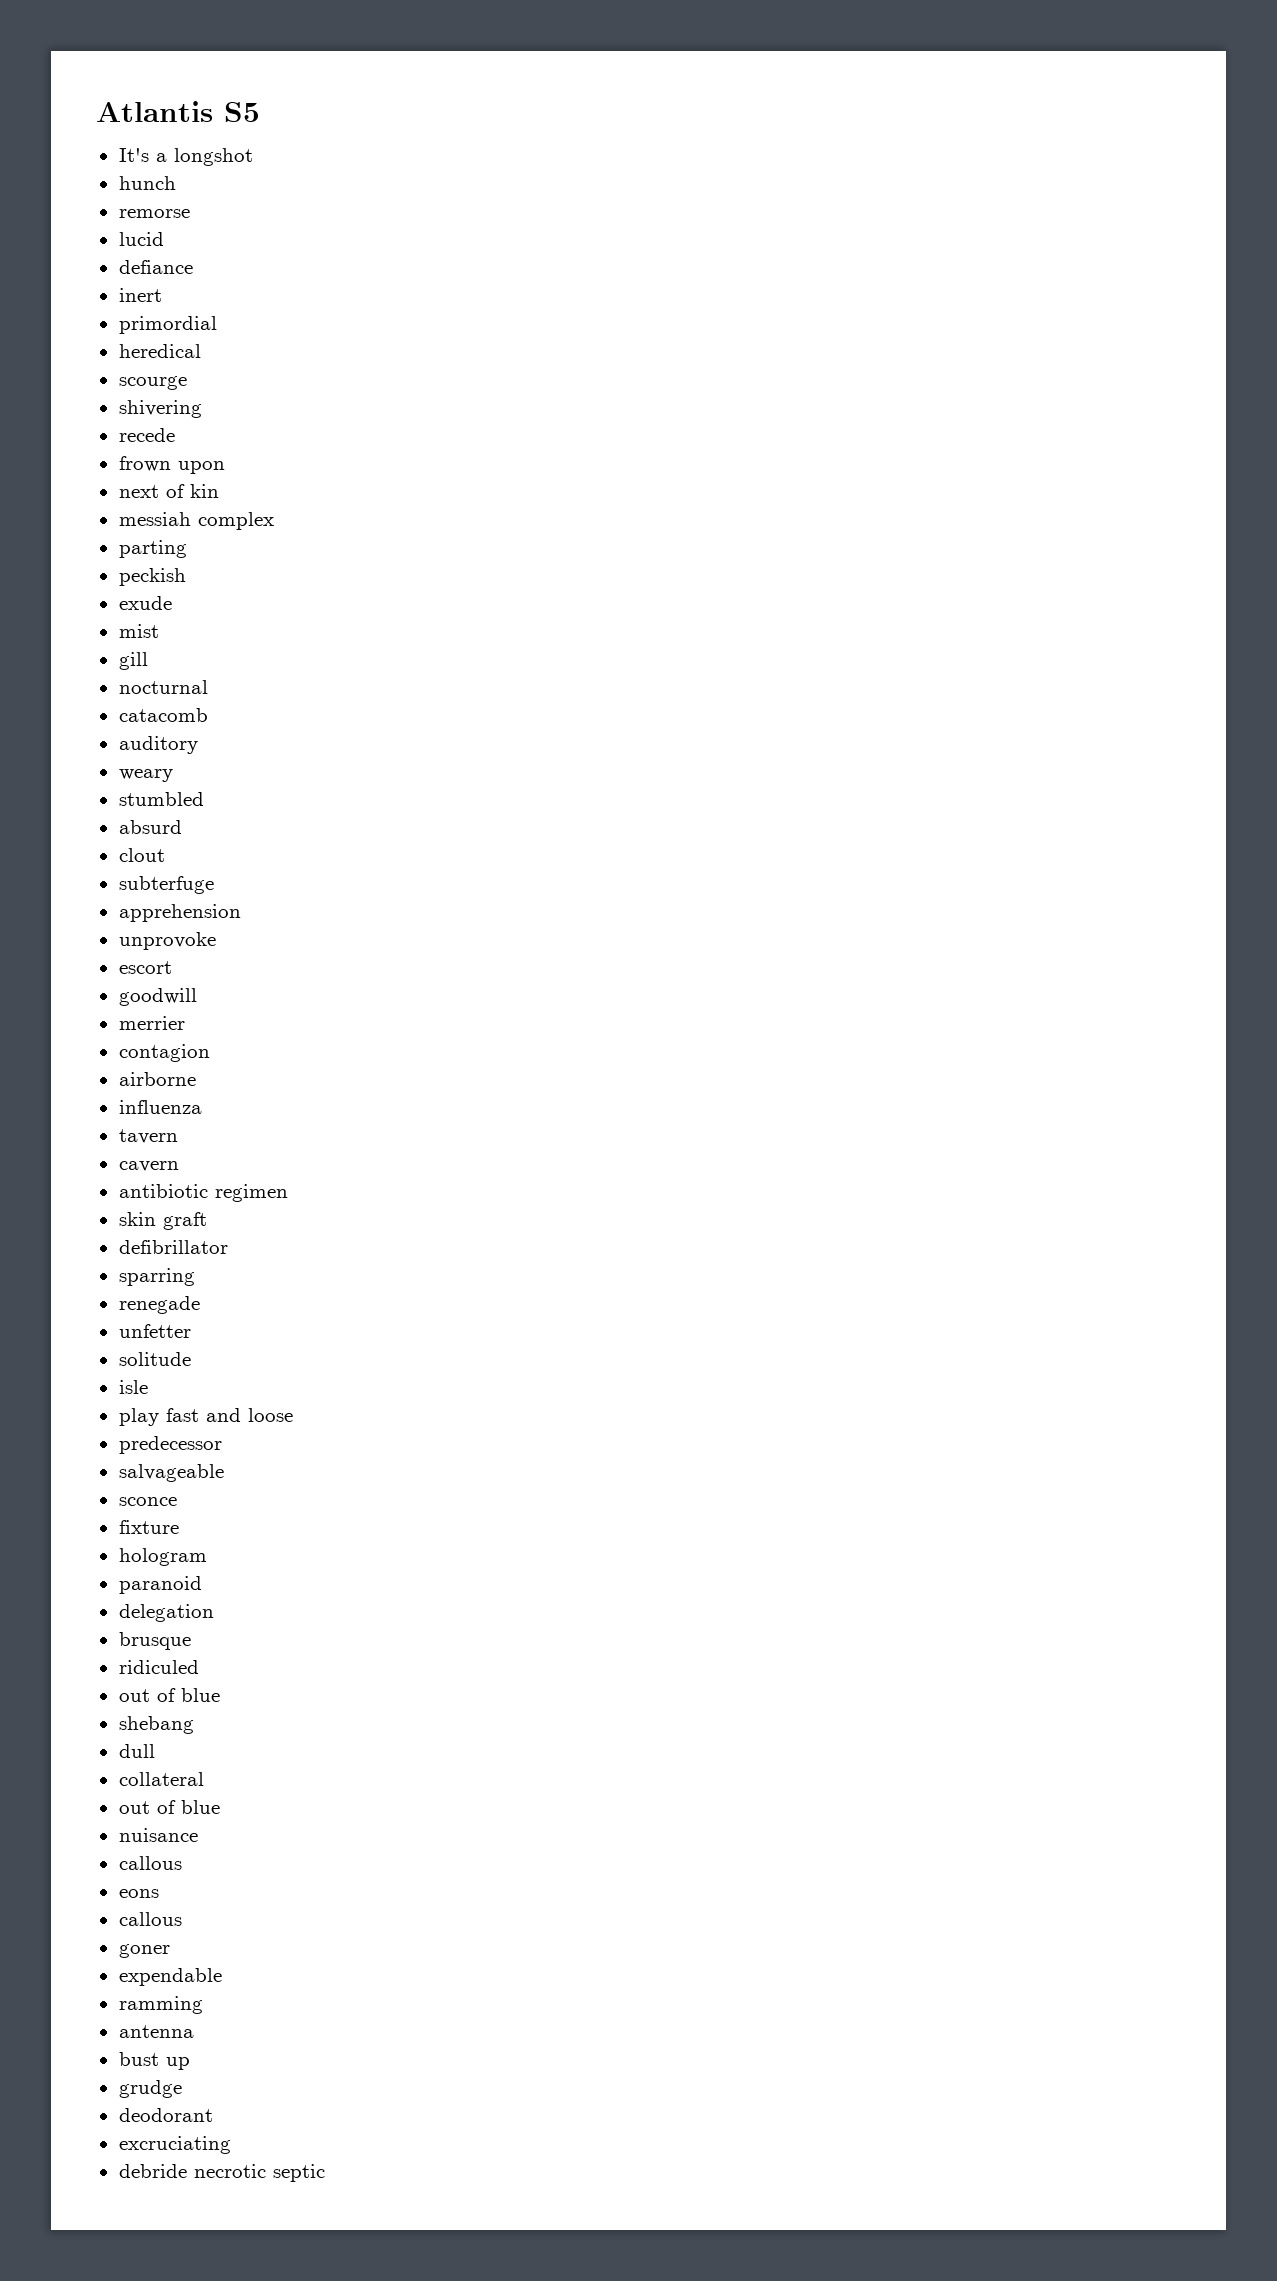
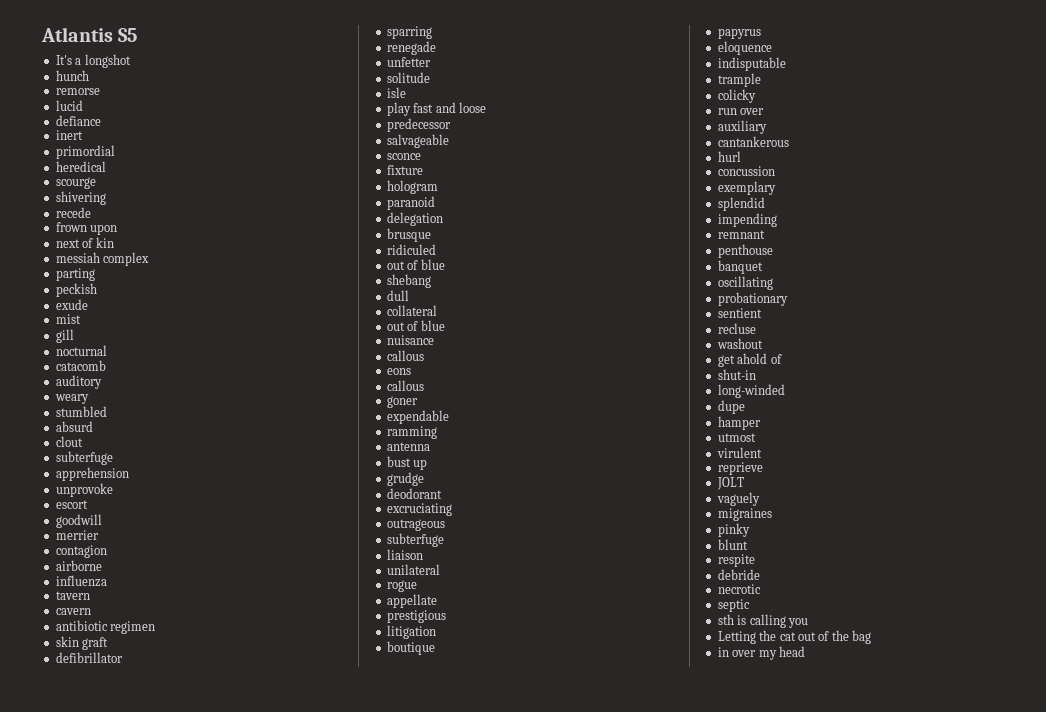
(231, 2145) none -> [386,519,445,531] [386,533,444,547] [386,549,423,560] [386,564,440,575] [386,580,417,592] [386,594,437,608] [386,610,446,623] [386,625,436,639] [386,641,435,655] [717,28,761,39] [717,41,772,55] [717,57,786,71] [717,73,761,87] [717,89,756,103] [717,108,765,115] [717,120,767,134] [717,136,789,147] [717,151,741,162] [717,166,775,176] [717,181,776,195] [717,197,765,211] [717,213,777,227] [717,230,765,239] [717,244,773,258] [717,260,763,274] [717,276,773,290] [717,292,788,306] [717,308,762,318] [717,323,756,334] [716,338,763,349] [717,353,782,367] [717,369,756,380] [717,384,785,398] [717,400,745,414] [717,416,761,430] [717,433,756,442] [716,447,762,458] [717,462,763,475] [716,477,744,490] [716,492,760,506] [717,508,772,521] [717,523,750,537] [717,539,748,550] [717,554,755,567] // outrageous // subterfuge // liaison // unilateral // rogue // appellate // prestigious // litigation // boutique // papyrus // eloquence // indisputable // trample // colicky // run over // auxiliary // cantankerous // hurl // concussion // exemplary // splendid // impending // remnant // penthouse // banquet // oscillating // probationary // sentient // recluse // washout // get ahold of // shut-in // long-winded // dupe // hamper // utmost // virulent // reprieve // JOLT // vaguely // migraines // pinky // blunt // respite
(187, 2171) none -> (760, 574) //
(266, 2171) none -> (761, 589) //
(325, 2173) none -> [717,614,808,628] [717,630,871,644] [717,646,805,660] // sth is calling you // Letting the cat out of the bag // in over my head

